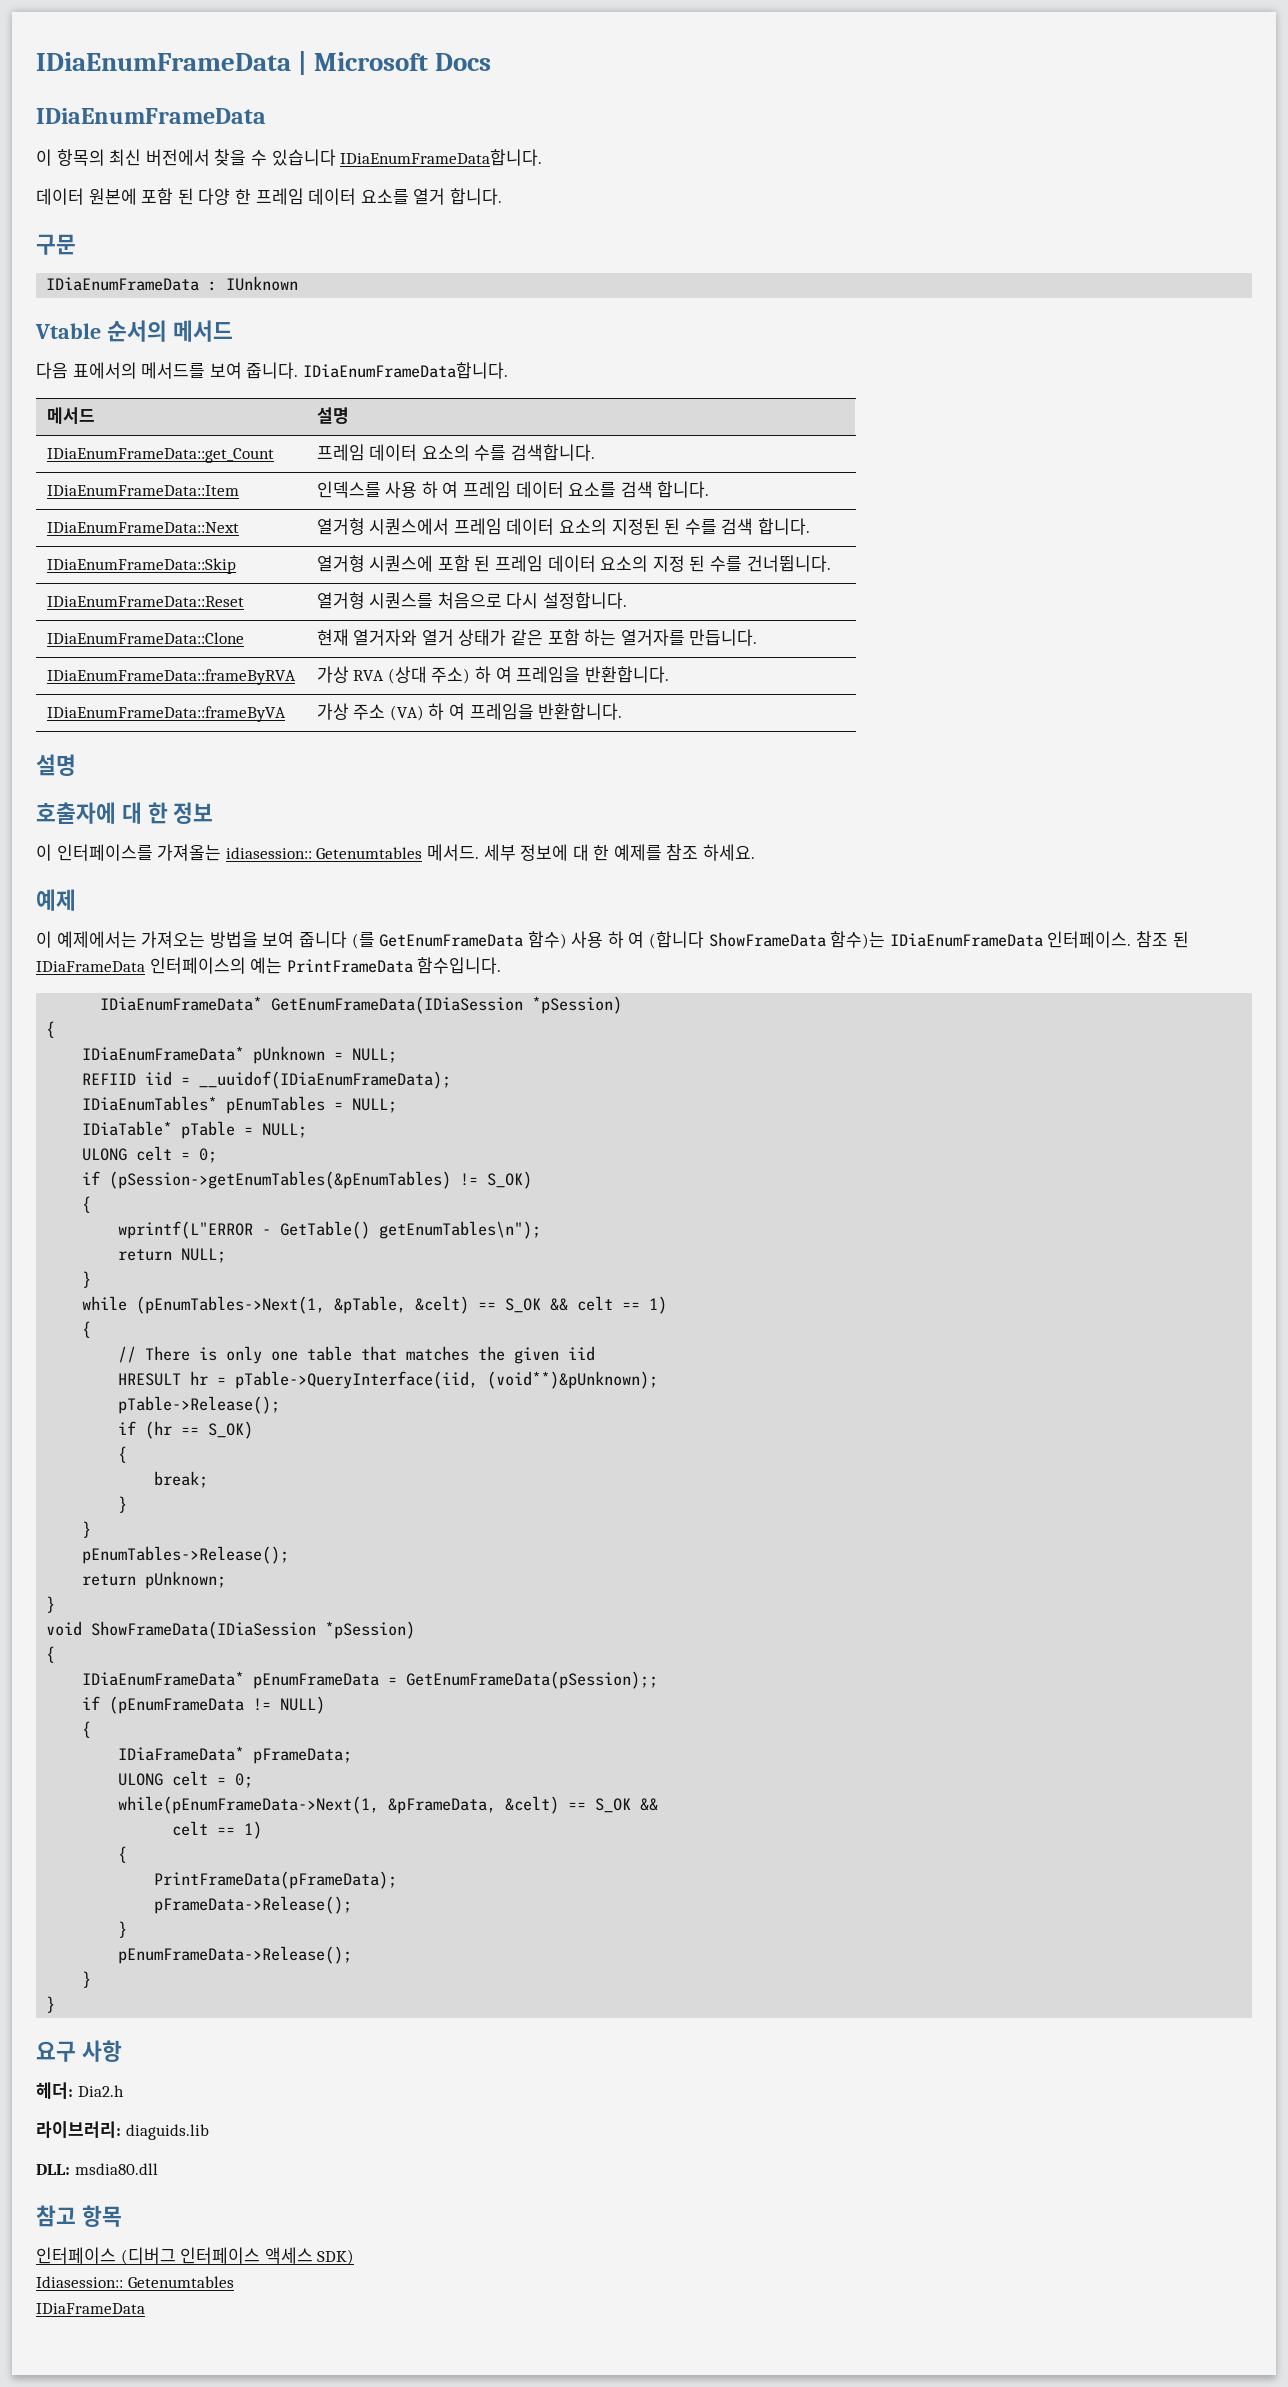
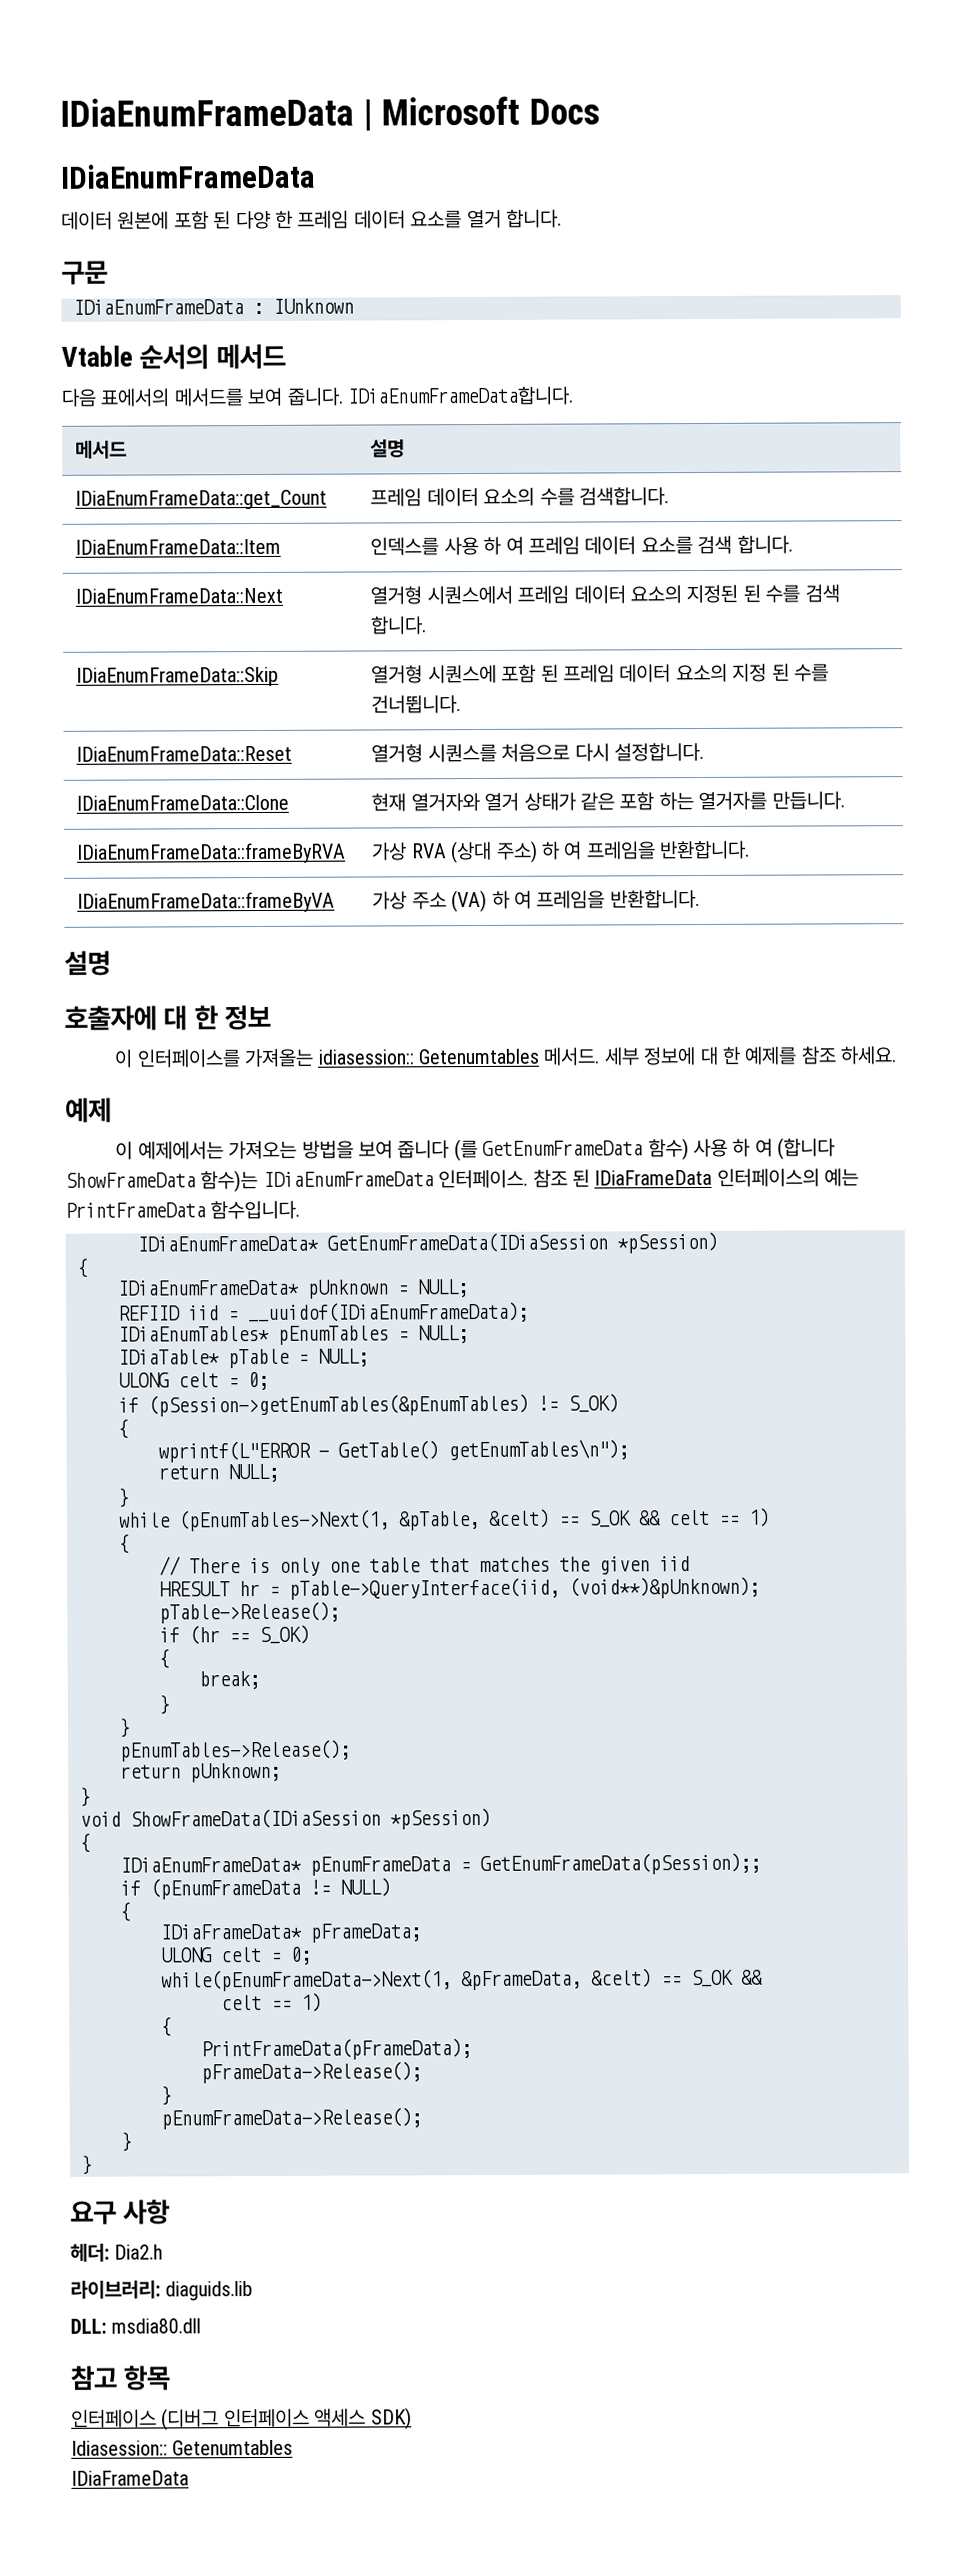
[36,149,543,166] // 이 항목의 최신 버전에서 찾을 수 있습니다 IDiaEnumFrameData합니다. -> (316, 176) none

